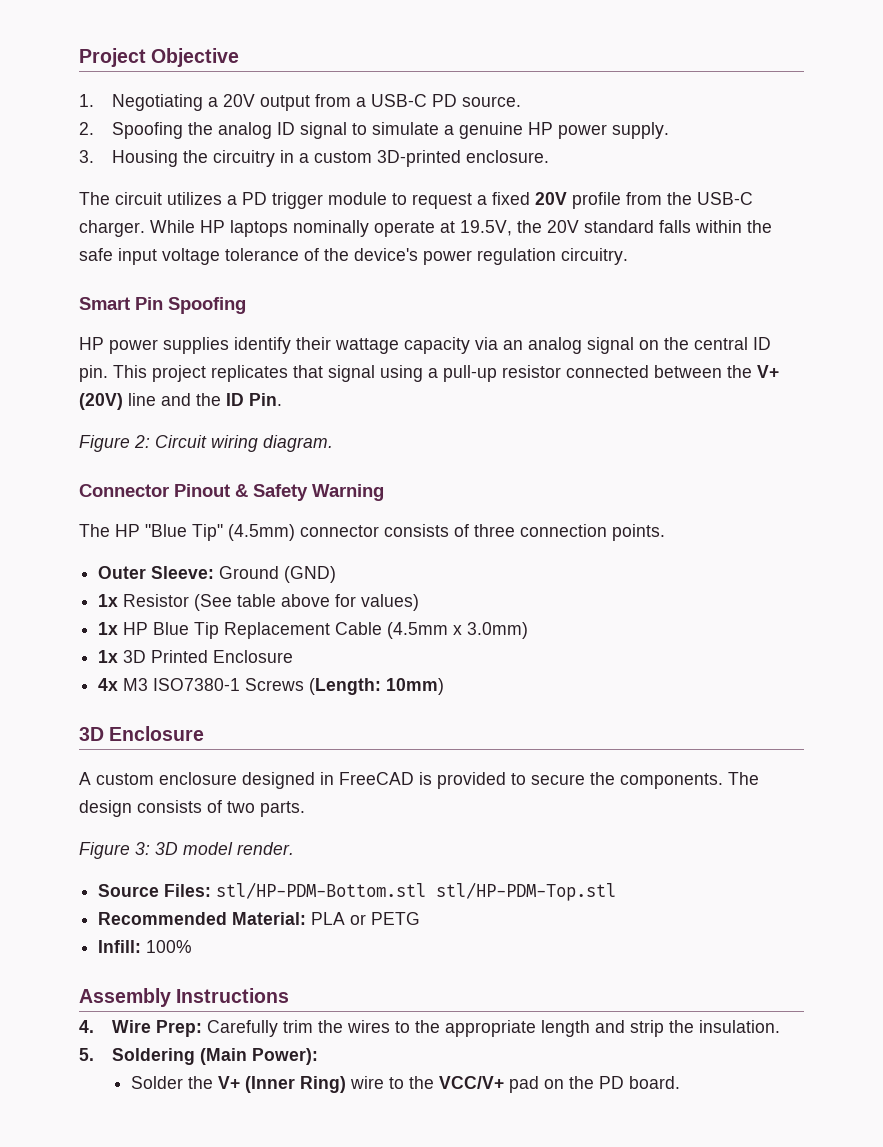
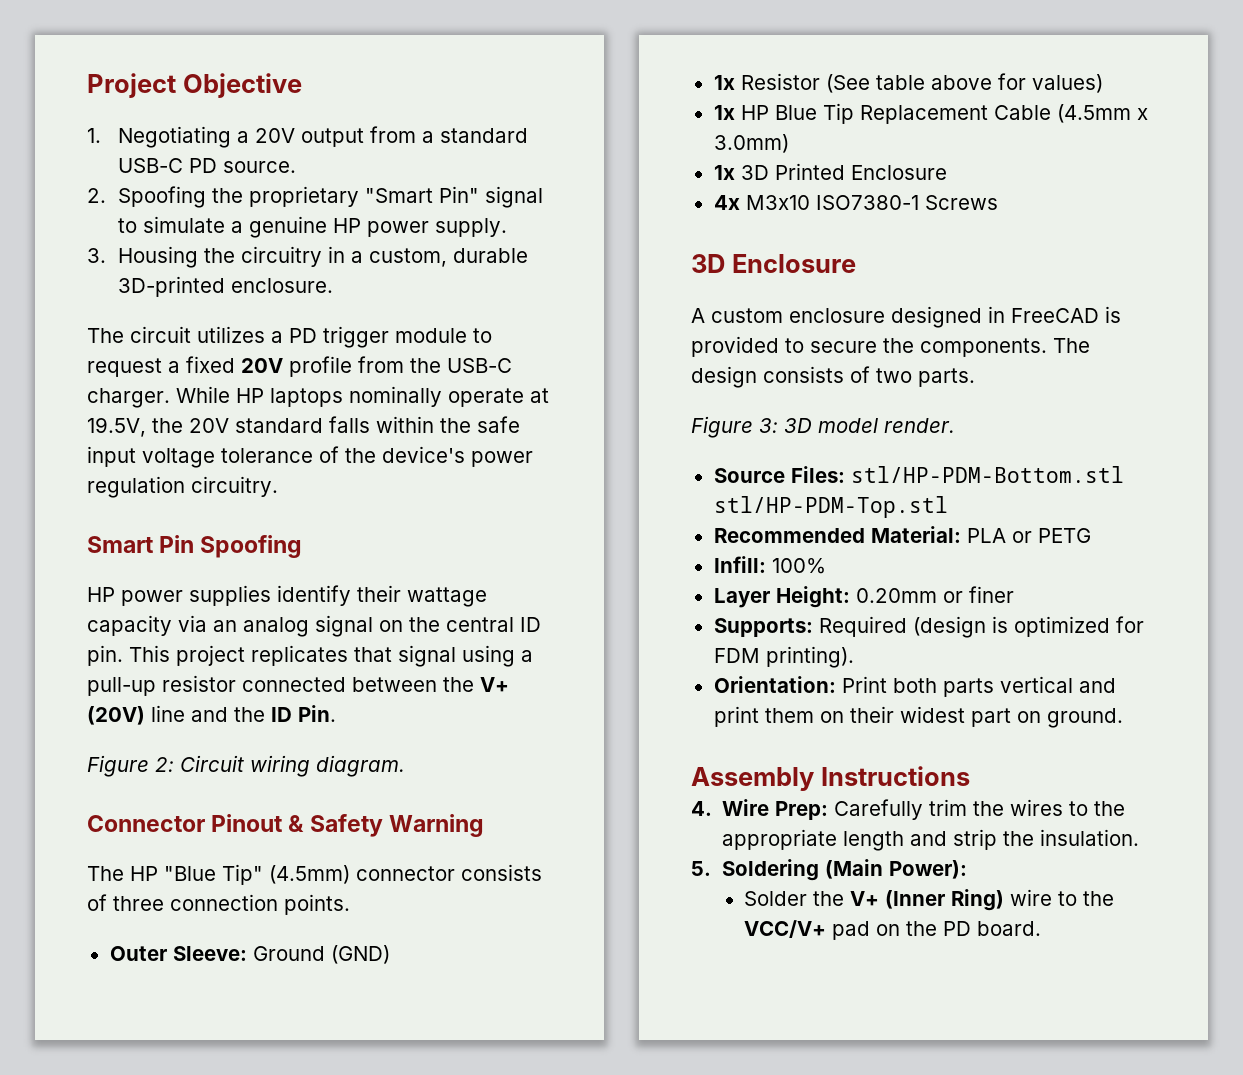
(366, 102) none -> [439,128,528,143] standard
[217,122,295,139] analog ID -> [248,186,479,207] proprietary "Smart Pin"
[313,151,372,163] custom -> [368,248,528,267] custom, durable
[123,678,149,691] M3 -> [745,195,810,210] M3x10
[309,678,445,695] (Length: 10mm) -> (998, 202) none
(193, 946) none -> [713,586,1014,608] [713,616,1144,638] [713,646,854,668] [713,676,1116,697] [713,706,1123,728] // Layer Height: 0.20mm or finer // Supports: Required (design is optimized for FDM printing). // Orientation: Print both parts vertical and print them on their widest part on ground.

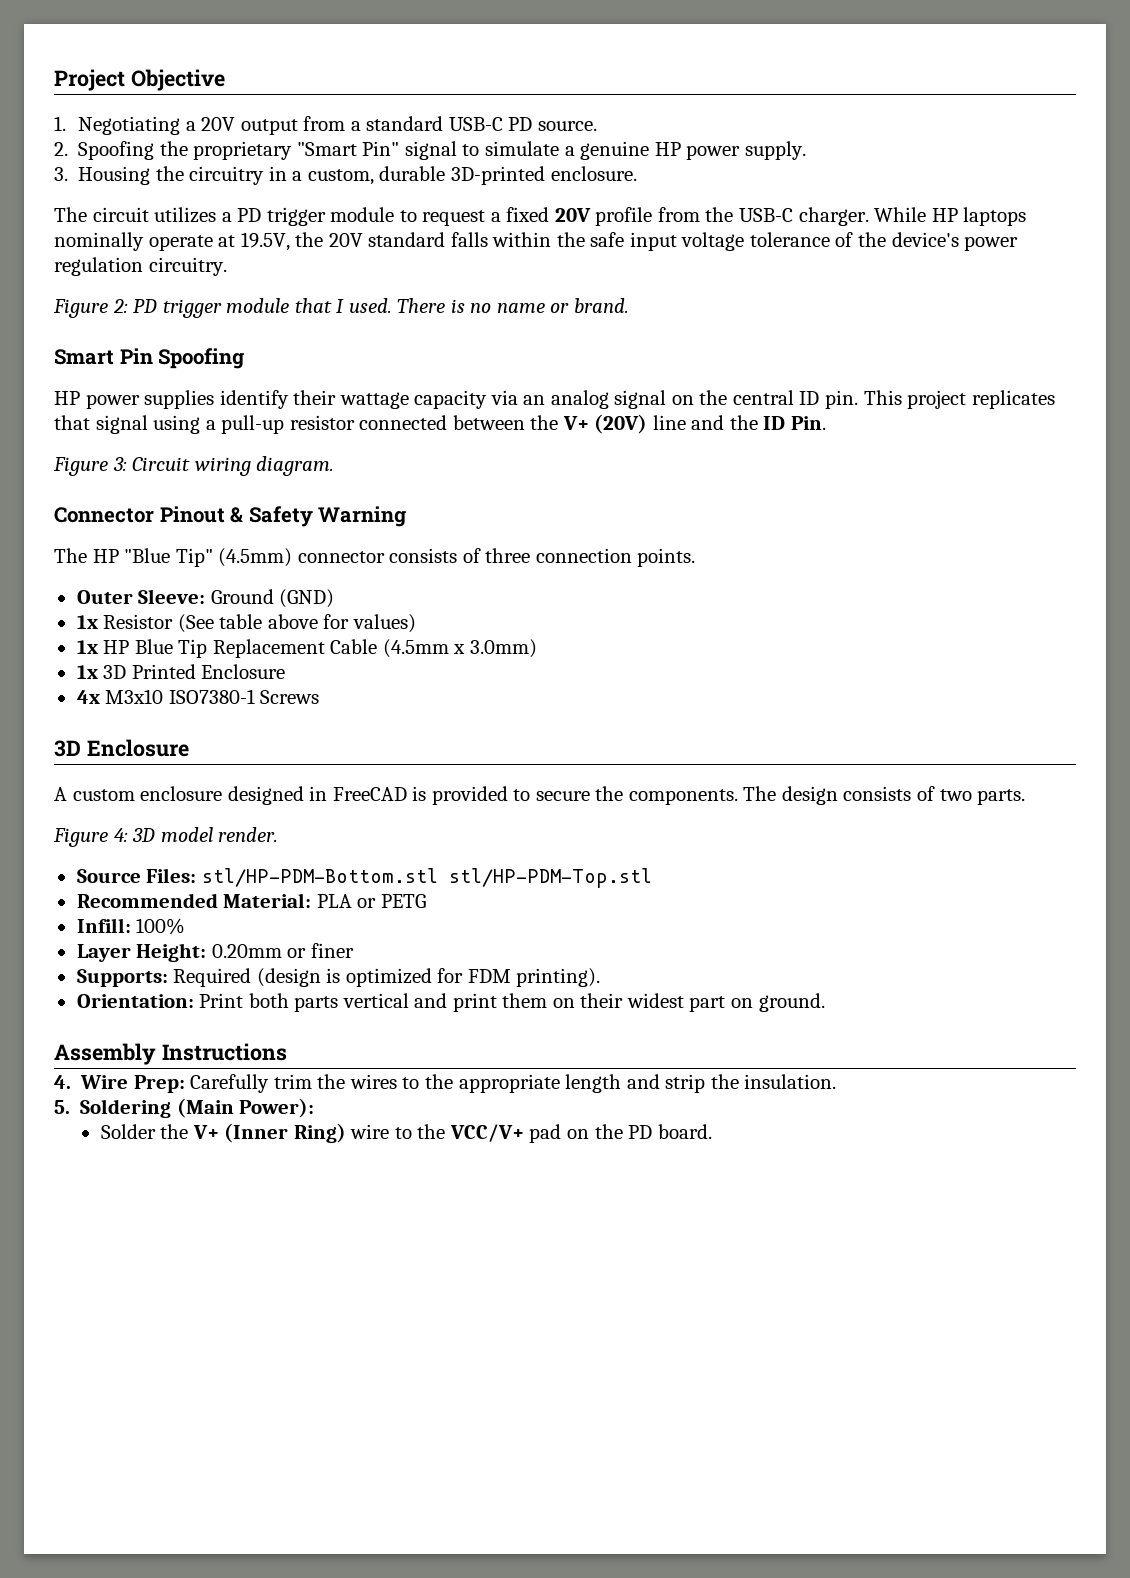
(278, 486) none -> [53,298,629,318] // Figure 2: PD trigger module that I used. There is no name or brand.
[155,757,174,772] 2: -> [112,457,127,471] 3:
[759,418,778,433] 3: -> [113,828,128,842] 4:

